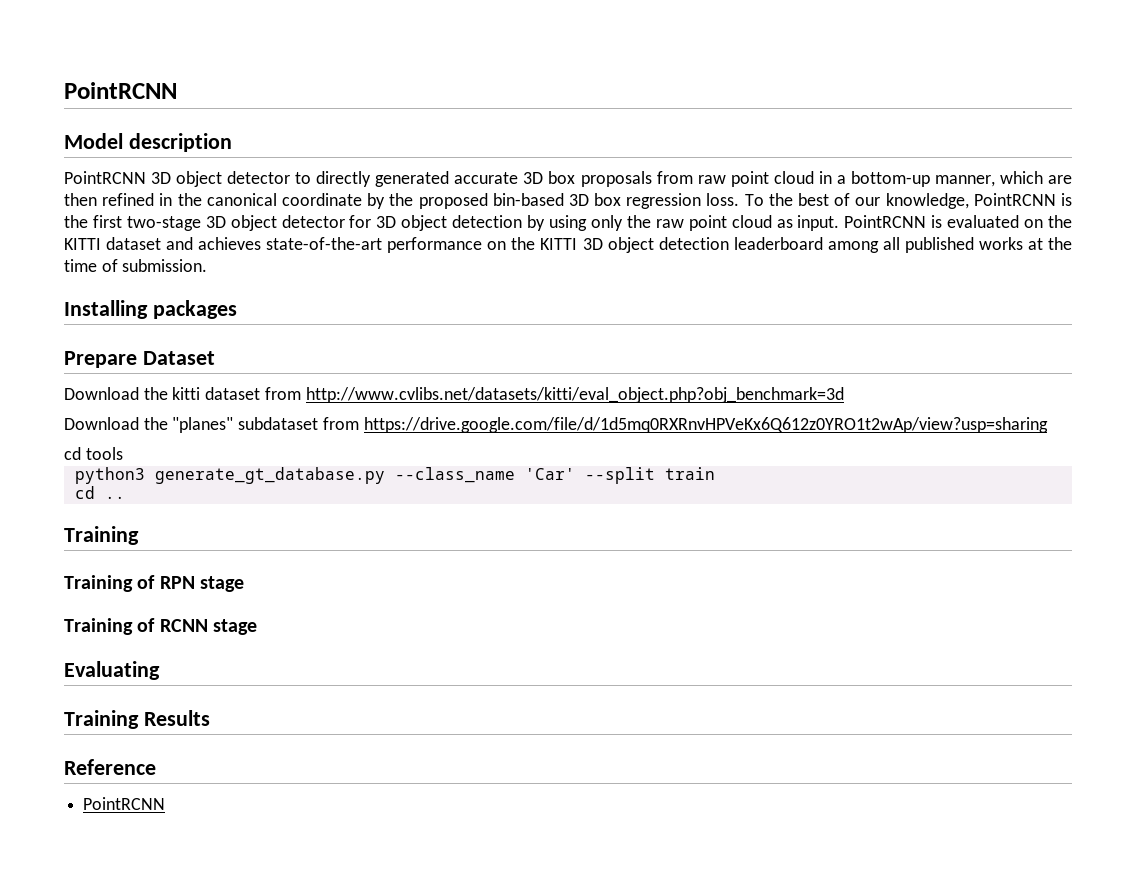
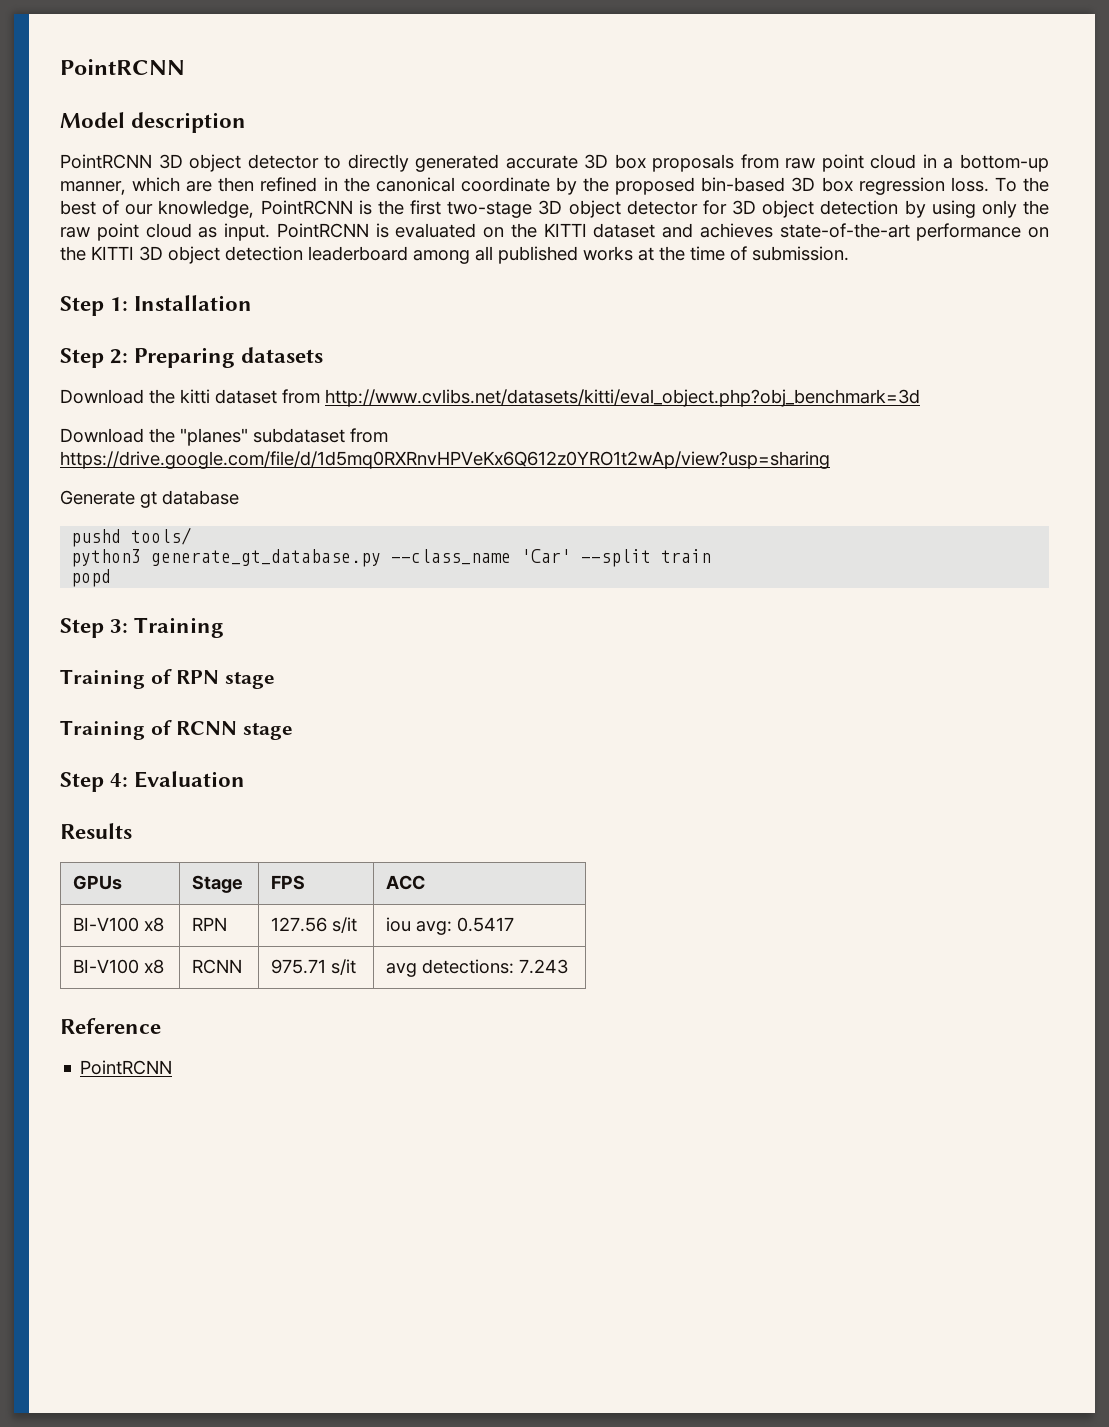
[64,300,237,319] [64,351,215,368] Installing packages // Prepare Dataset -> [60,295,253,316] [60,347,324,368] Step 1: Installation // Step 2: Preparing datasets
[64,447,123,460] cd tools -> [60,490,239,508] [71,527,192,547] Generate gt database // pushd tools/
[74,486,125,499] cd .. // -> [71,569,112,587] [60,618,129,638] popd // Step 3:
[64,661,160,680] [64,710,210,729] Evaluating // Training Results -> [60,771,246,792] [60,823,132,839] [73,875,123,890] [192,875,244,893] [271,875,306,890] [386,875,426,890] [73,917,165,932] [192,917,228,931] [271,917,358,933] [386,917,515,935] [73,959,165,974] [192,959,243,974] [271,959,357,975] [386,959,569,977] Step 4: Evaluation // Results // GPUs | Stage | FPS | ACC // BI-V100 x8 | RPN | 127.56 s/it | iou avg: 0.5417 // BI-V100 x8 | RCNN | 975.71 s/it | avg detections: 7.243

